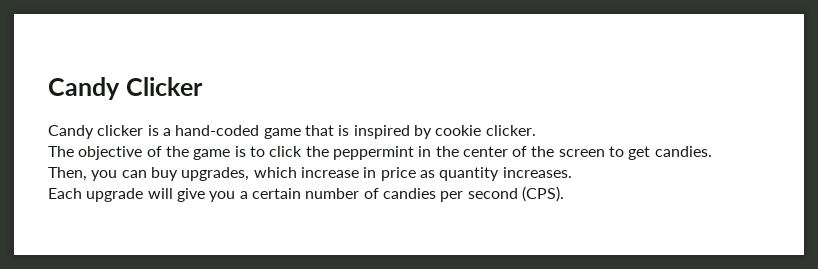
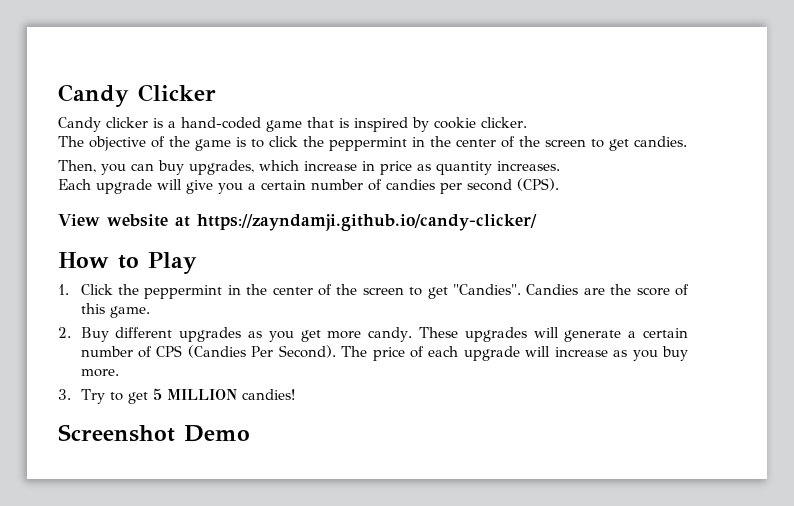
(564, 194) none -> [58,214,537,231] [58,252,197,274] [58,284,689,299] [80,303,150,318] [58,327,689,342] [80,345,688,361] [80,369,119,377] [58,388,295,404] [58,424,250,442] // View website at https://zayndamji.github.io/candy-clicker/ // How to Play // 1. Click the peppermint in the center of the screen to get "Candies". Candies are the score of this game. // 2. Buy different upgrades as you get more candy. These upgrades will generate a certain number of CPS (Candies Per Second). The price of each upgrade will increase as you buy more. // 3. Try to get 5 MILLION candies! // Screenshot Demo

